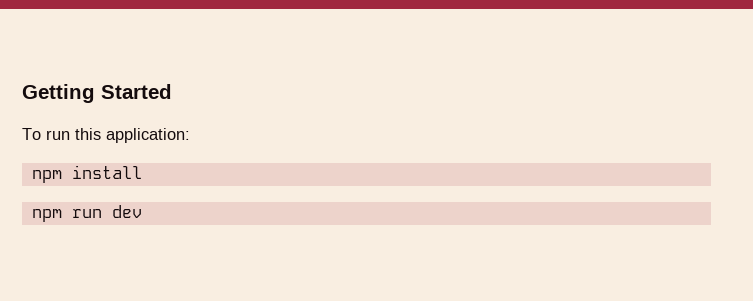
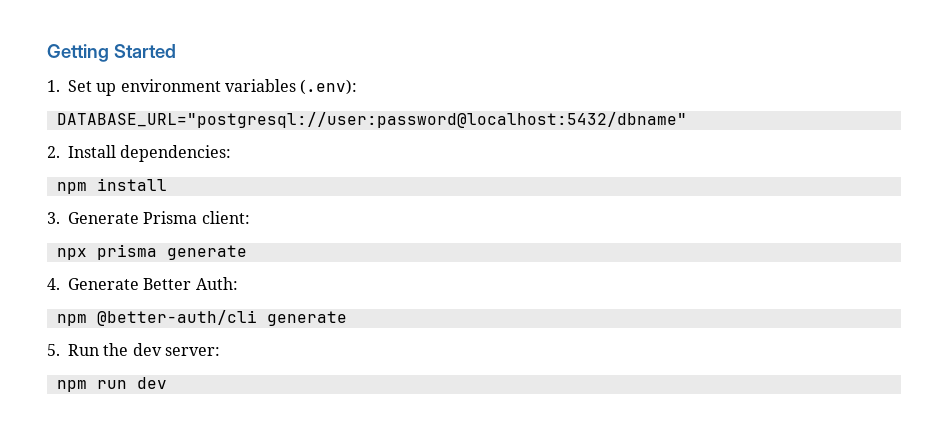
[22,128,190,143] [31,165,142,183] To run this application: // npm install -> [47,79,358,96] [56,112,687,128] [47,145,232,162] [56,178,167,194] [47,211,250,224] [56,244,247,260] [47,277,238,290] [56,310,347,326] [47,343,220,356] 1. Set up environment variables (.env): // DATABASE_URL="postgresql://user:password@localhost:5432/dbname" // 2. Install dependencies: // npm install // 3. Generate Prisma client: // npx prisma generate // 4. Generate Better Auth: // npm @better-auth/cli generate // 5. Run the dev server:

